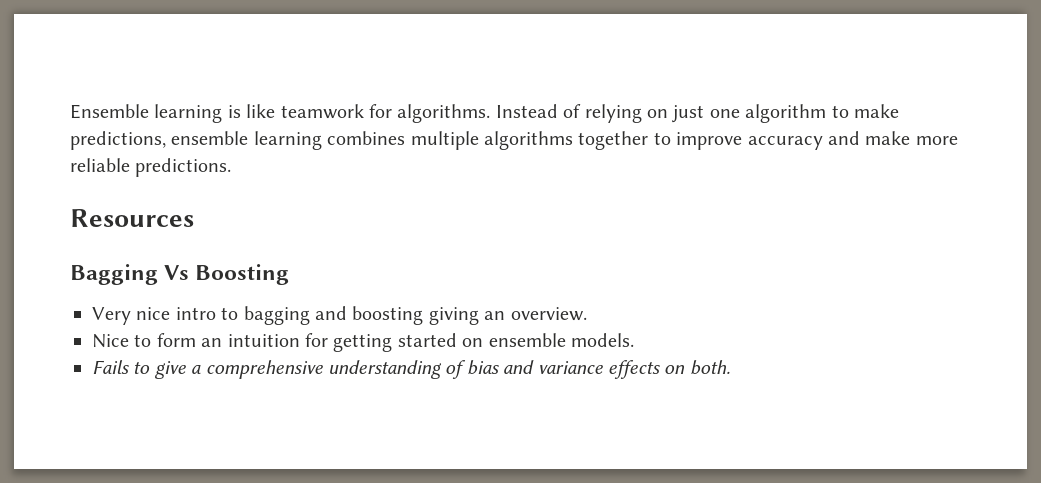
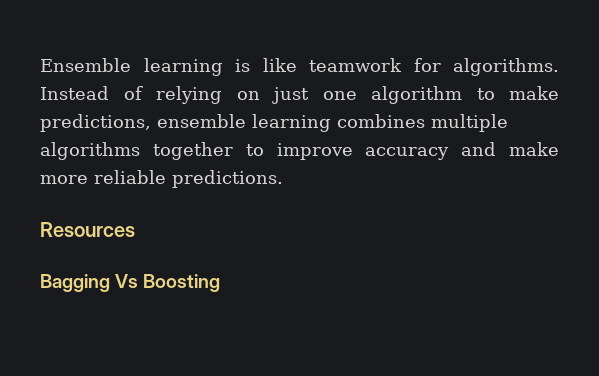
[92,306,587,325] [92,333,634,352] [92,360,730,379] // Very nice intro to bagging and boosting giving an overview. // Nice to form an intuition for getting started on ensemble models. // Fails to give a comprehensive understanding of bias and variance effects on both. -> (221, 283) none

